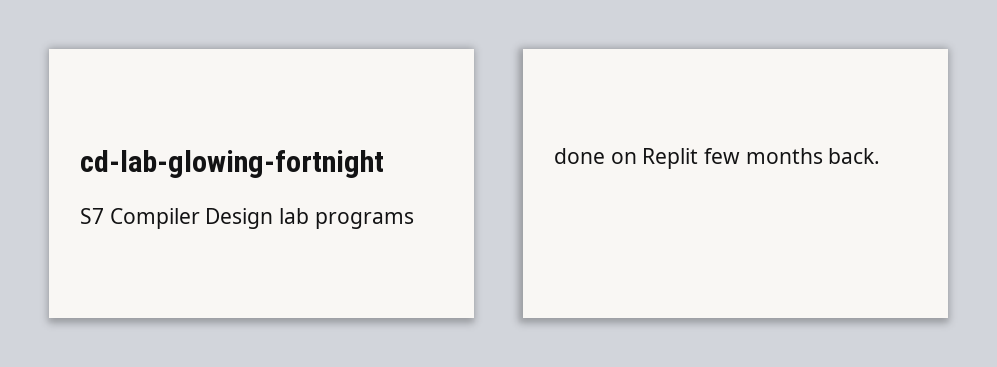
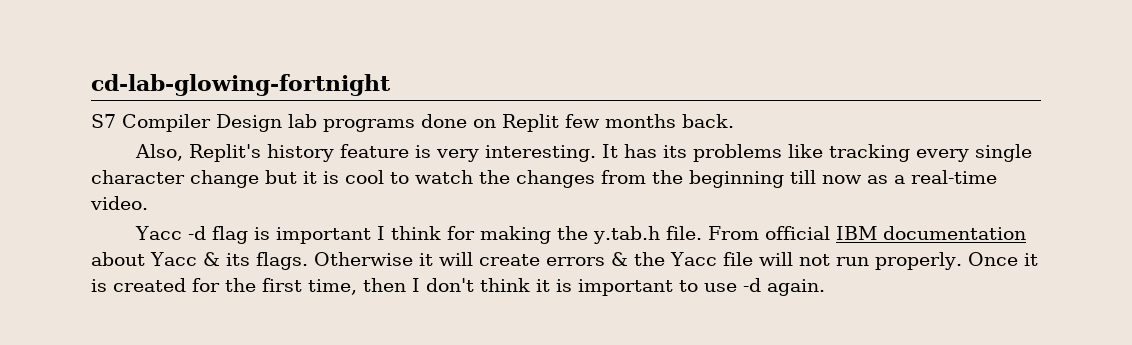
(881, 156) none -> [135,144,1033,162] [91,170,997,188] [90,196,148,210] [135,226,1027,244] [91,252,1038,270] [91,278,825,296] // Also, Replit's history feature is very interesting. It has its problems like tracking every single character change but it is cool to watch the changes from the beginning till now as a real-time video. // Yacc -d flag is important I think for making the y.tab.h file. From official IBM documentation about Yacc & its flags. Otherwise it will create errors & the Yacc file will not run properly. Once it is created for the first time, then I don't think it is important to use -d again.

